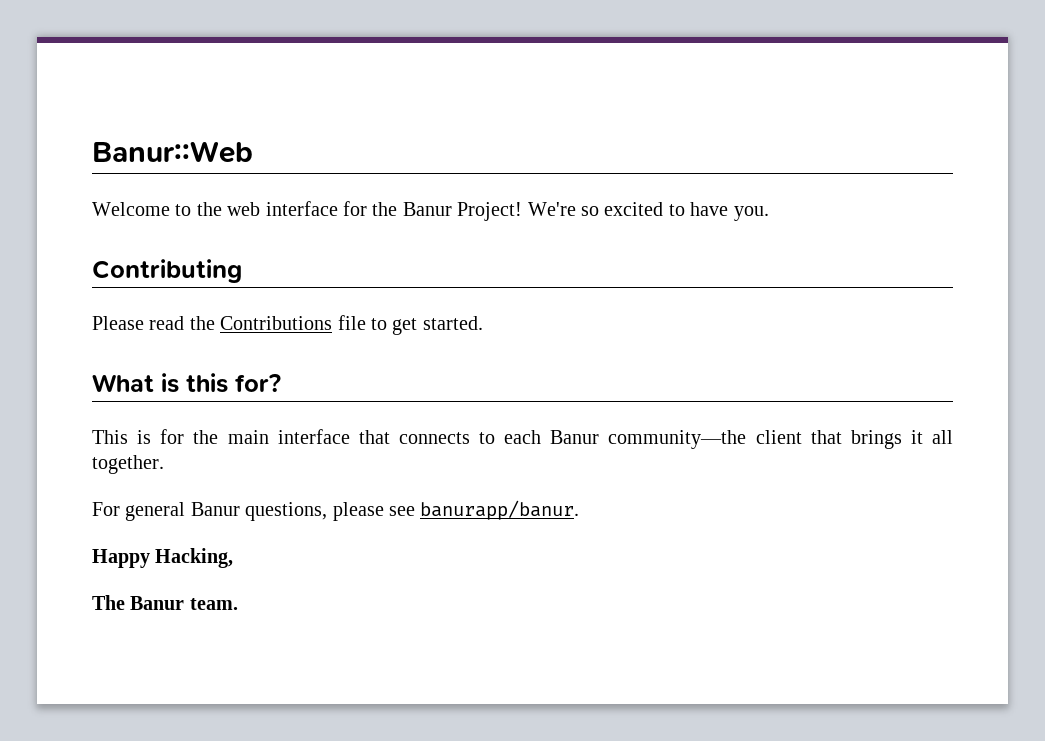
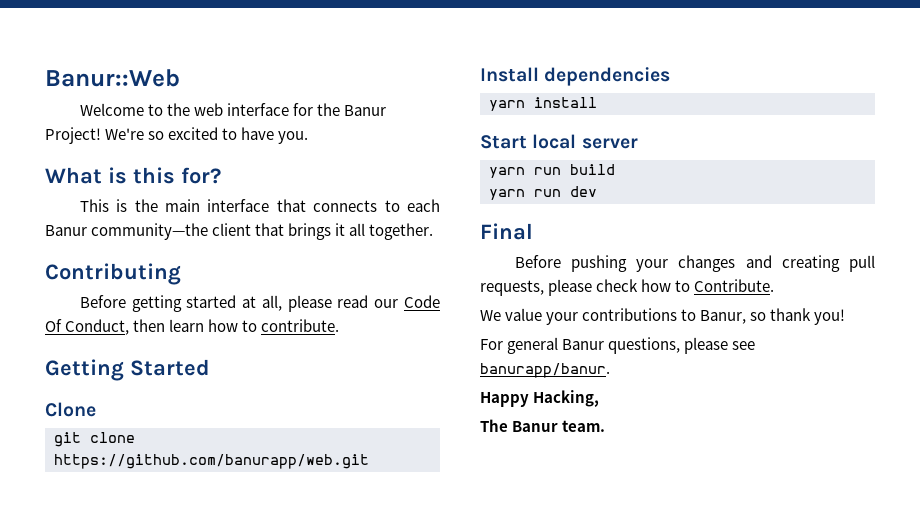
[92,259,242,283] [92,315,483,335] // Contributing // Please read the Contributions file to get started. -> (309, 137) none
[160,429,185,444] for -> (128, 205) none
(164, 464) none -> [45,263,181,285] [79,295,441,312] [45,319,340,335] [45,359,210,381] [45,402,96,417] [54,432,135,447] [54,454,369,469] [480,67,671,86] [489,97,597,111] [480,134,638,149] [489,164,615,178] [489,186,597,200] [480,223,533,240] [514,255,875,272] [480,279,775,296] [480,308,846,325] // Contributing // Before getting started at all, please read our Code Of Conduct, then learn how to contribute. // Getting Started // Clone // git clone https://github.com/banurapp/web.git // Install dependencies // yarn install // Start local server // yarn run build // yarn run dev // Final // Before pushing your changes and creating pull requests, please check how to Contribute. // We value your contributions to Banur, so thank you!

